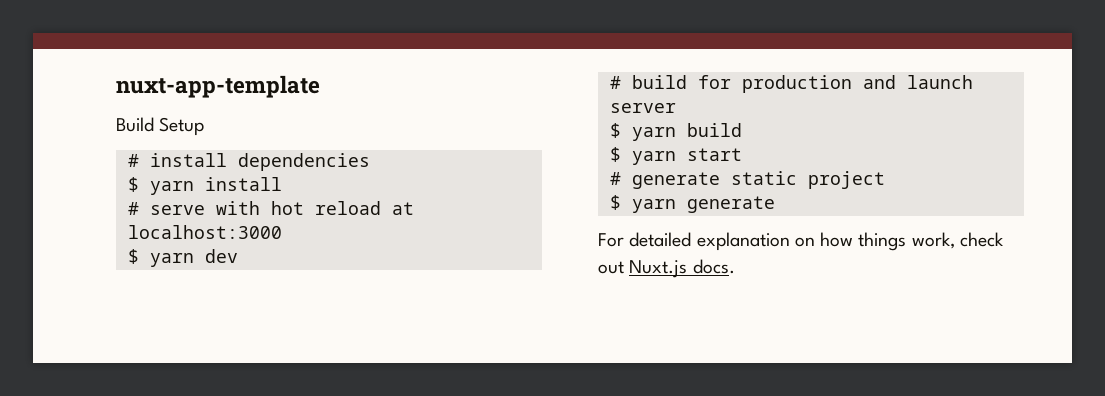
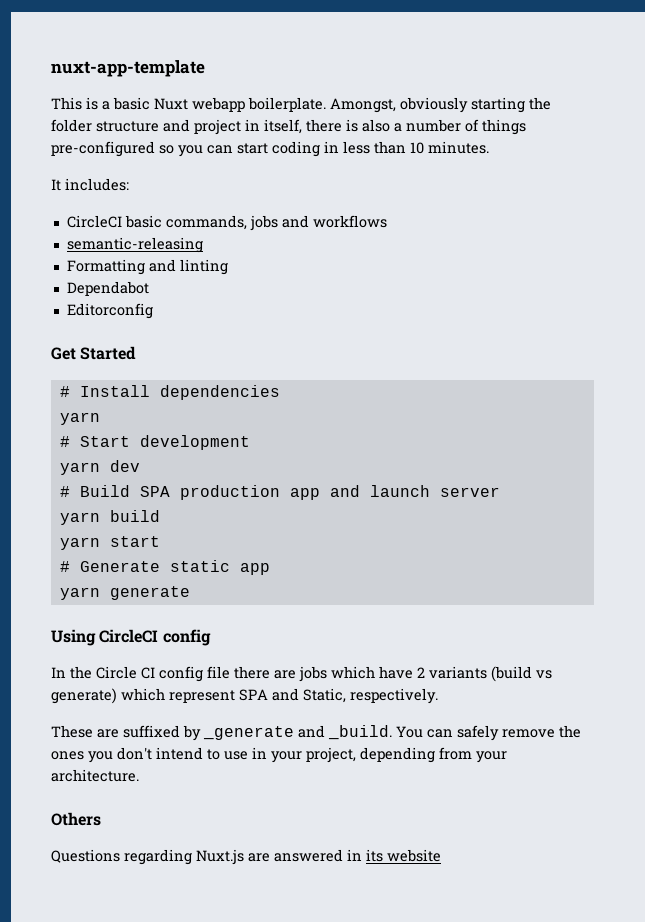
[116,117,205,136] [127,153,227,167] Build Setup // # install -> [51,97,551,113] [51,119,526,135] [51,141,489,157] [51,178,129,191] [66,215,387,231] [66,237,203,253] [66,259,228,275] [66,281,149,296] [66,303,153,319] [51,346,137,360] [59,385,150,397] This is a basic Nuxt webapp boilerplate. Amongst, obviously starting the folder structure and project in itself, there is also a number of things pre-configured so you can start coding in less than 10 minutes. // It includes: // CircleCI basic commands, jobs and workflows // semantic-releasing // Formatting and linting // Dependabot // Editorconfig // Get Started // # Install
[127,177,282,195] [127,201,414,215] [127,225,282,239] [127,249,139,264] $ yarn install // # serve with hot reload at localhost:3000 // $ -> [59,412,100,425] [59,435,250,450] yarn // # Start development //
[631,75,852,93] build for production -> [79,485,320,500] Build SPA production app
[609,123,621,138] $ -> (500, 492) none
[609,147,621,162] $ -> (160, 516) none
[631,171,885,189] [609,195,775,213] [598,232,1004,251] [598,259,735,278] generate static project // $ yarn generate // For detailed explanation on how things work, check out Nuxt.js docs. -> [79,560,270,575] [59,586,190,600] [51,629,211,646] [51,666,552,682] [51,688,438,704] [51,725,581,741] [51,747,507,763] [51,769,139,782] [51,812,101,826] [51,849,441,865] Generate static app // yarn generate // Using CircleCI config // In the Circle CI config file there are jobs which have 2 variants (build vs generate) which represent SPA and Static, respectively. // These are suffixed by _generate and _build. You can safely remove the ones you don't intend to use in your project, depending from your architecture. // Others // Questions regarding Nuxt.js are answered in its website

